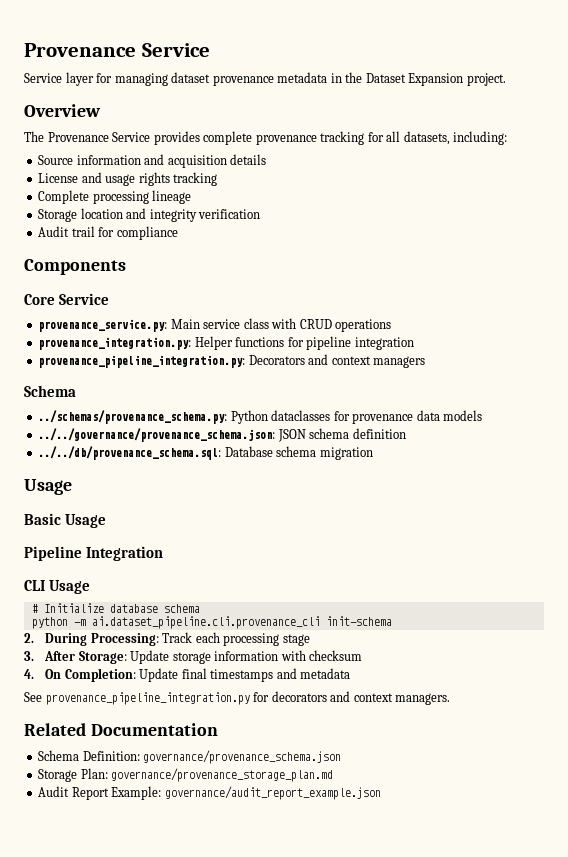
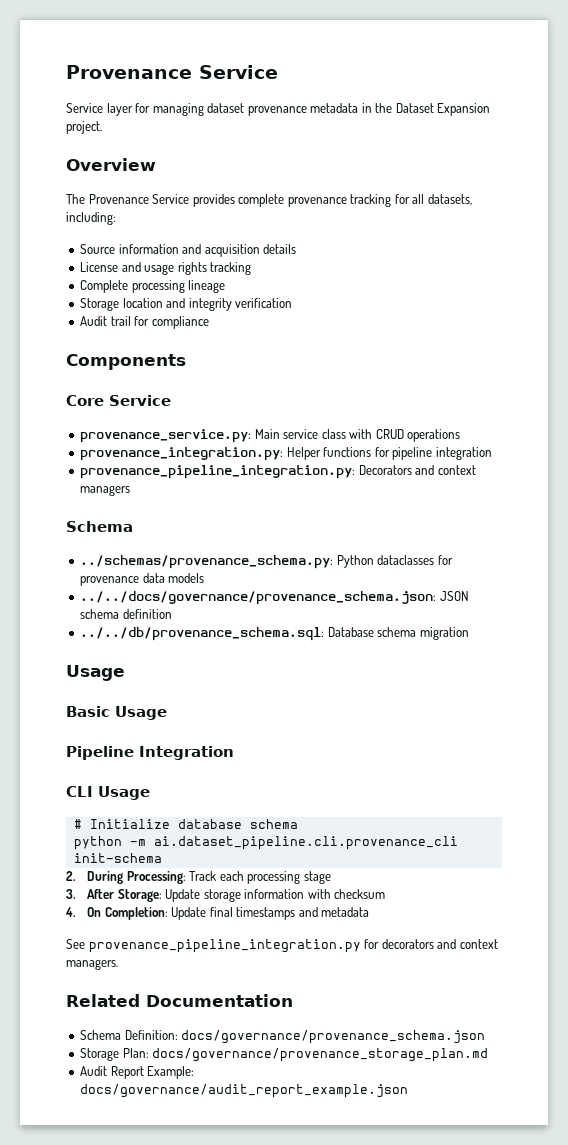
[38,428,276,442] ../../governance/provenance_schema.json: -> [80,591,437,605] ../../docs/governance/provenance_schema.json:
[143,750,342,764] governance/provenance_schema.json -> [181,1030,486,1044] docs/governance/provenance_schema.json
[111,768,334,782] governance/provenance_storage_plan.md -> [152,1048,489,1062] docs/governance/provenance_storage_plan.md
[164,786,381,800] governance/audit_report_example.json -> [80,1084,409,1098] docs/governance/audit_report_example.json

